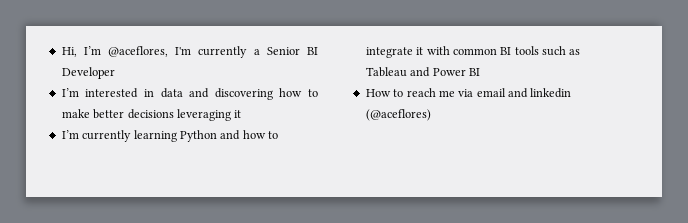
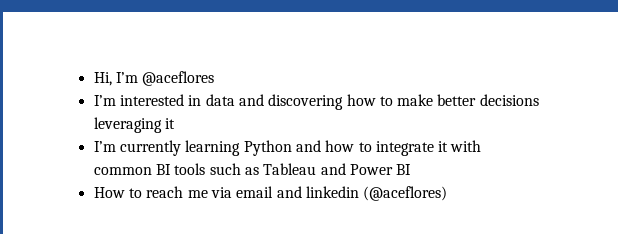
[108,46,318,58] [61,67,115,79] @aceflores, I'm currently a Senior BI Developer -> [142,71,215,86] @aceflores

